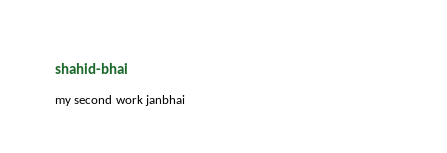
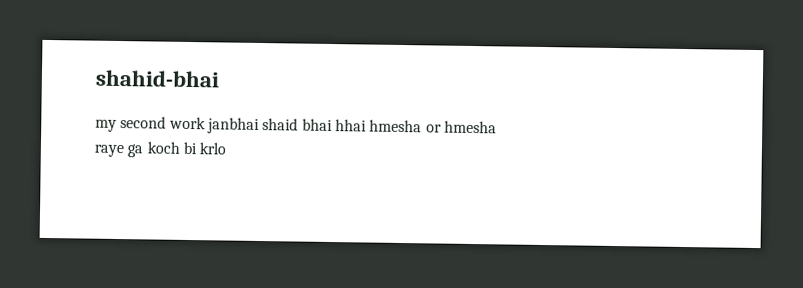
(186, 100) none -> [262,118,497,134] [94,141,228,158] shaid bhai hhai hmesha or hmesha // raye ga koch bi krlo

